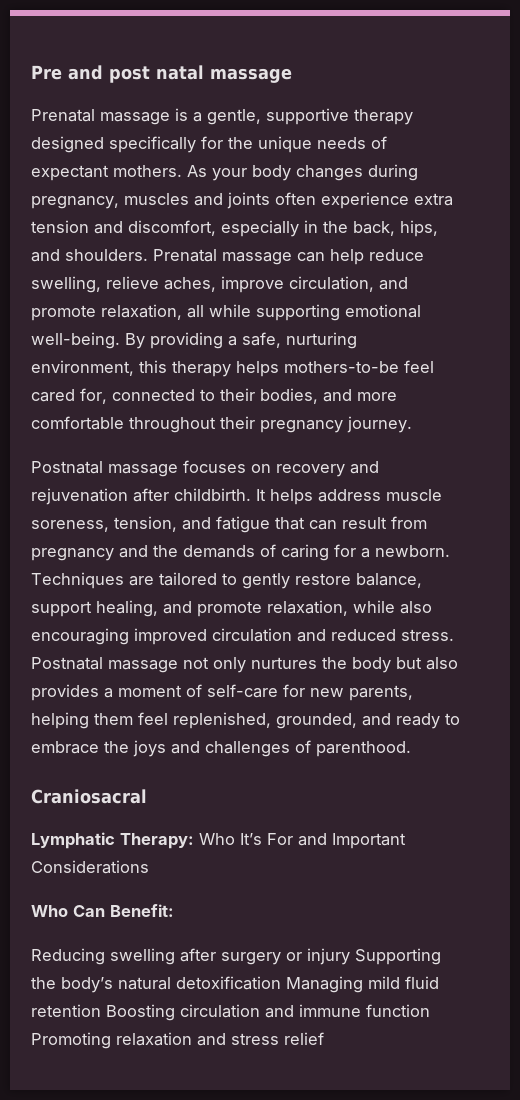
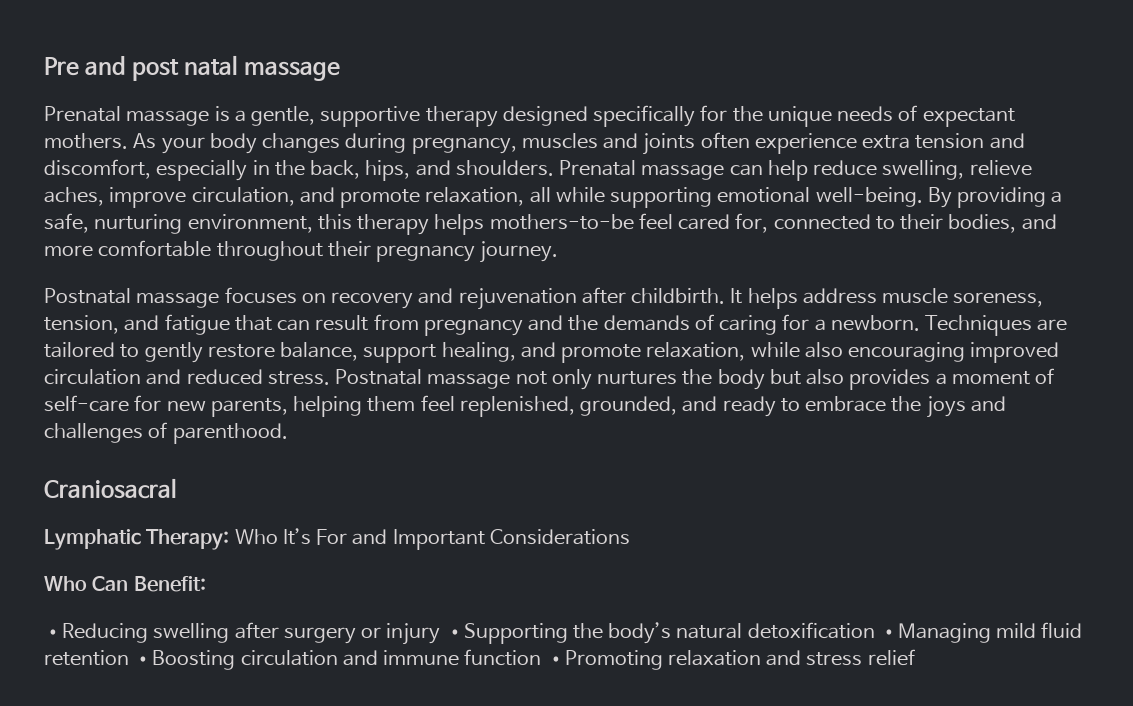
[31,948,105,965] Reducing -> [44,623,148,643] •Reducing
[355,948,441,965] Supporting -> [445,623,568,644] •Supporting
[286,976,363,993] Managing -> [879,623,991,643] •Managing
[106,1004,175,1021] Boosting -> [134,650,236,670] •Boosting
[31,1032,111,1049] Promoting -> [546,650,663,670] •Promoting

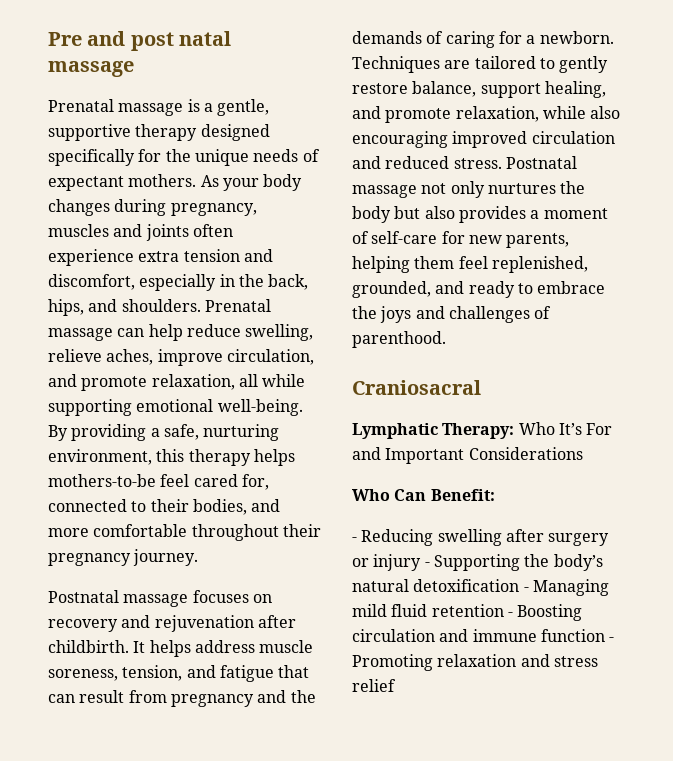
[44,623,148,643] •Reducing -> [352,529,434,546] - Reducing
[445,623,568,644] •Supporting -> [424,554,520,571] - Supporting
[879,623,991,643] •Managing -> [523,579,609,596] - Managing
[134,650,236,670] •Boosting -> [507,604,583,621] - Boosting
[546,650,663,670] •Promoting -> [609,637,615,642] [352,654,433,671] - Promoting

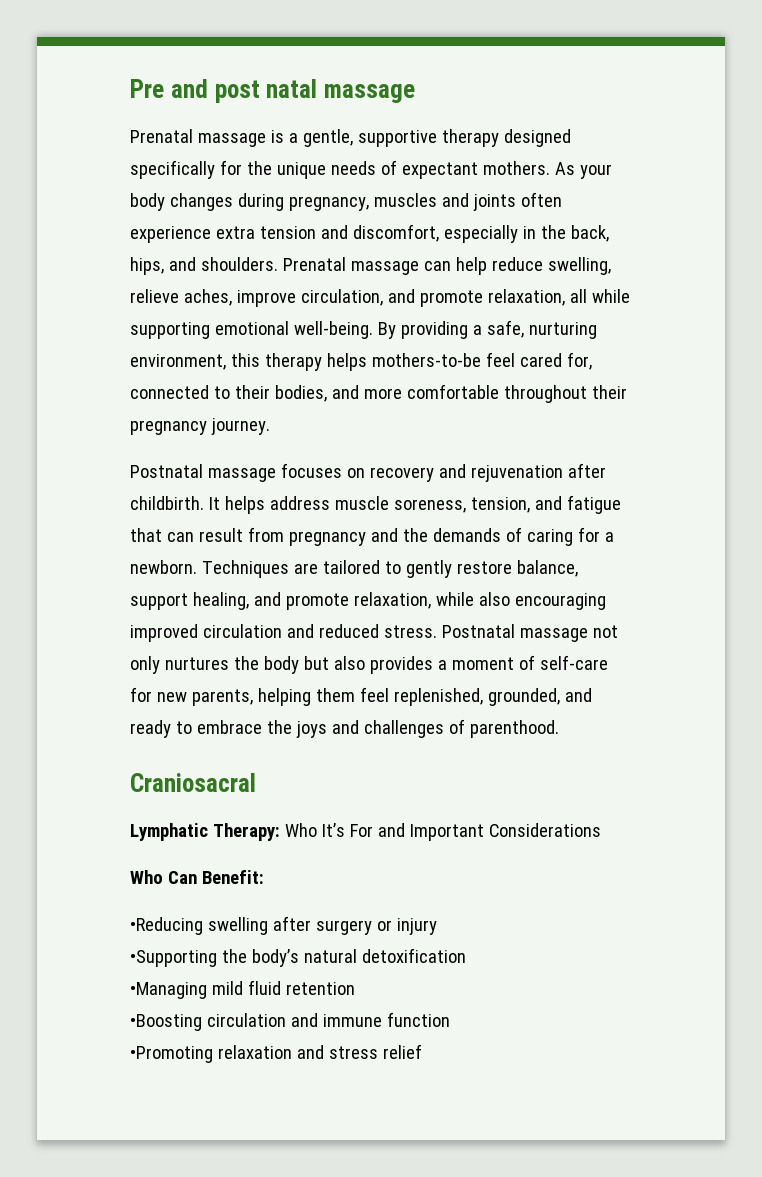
[352,529,434,546] - Reducing -> [130,917,203,935] •Reducing
[424,554,520,571] - Supporting -> [130,950,217,967] // •Supporting
[523,579,609,596] - Managing -> [130,982,207,999] // •Managing
[507,604,583,621] - Boosting -> [130,1014,202,1031] // •Boosting
[609,637,615,642] [352,654,433,671] - Promoting -> [130,1046,213,1063] // •Promoting

